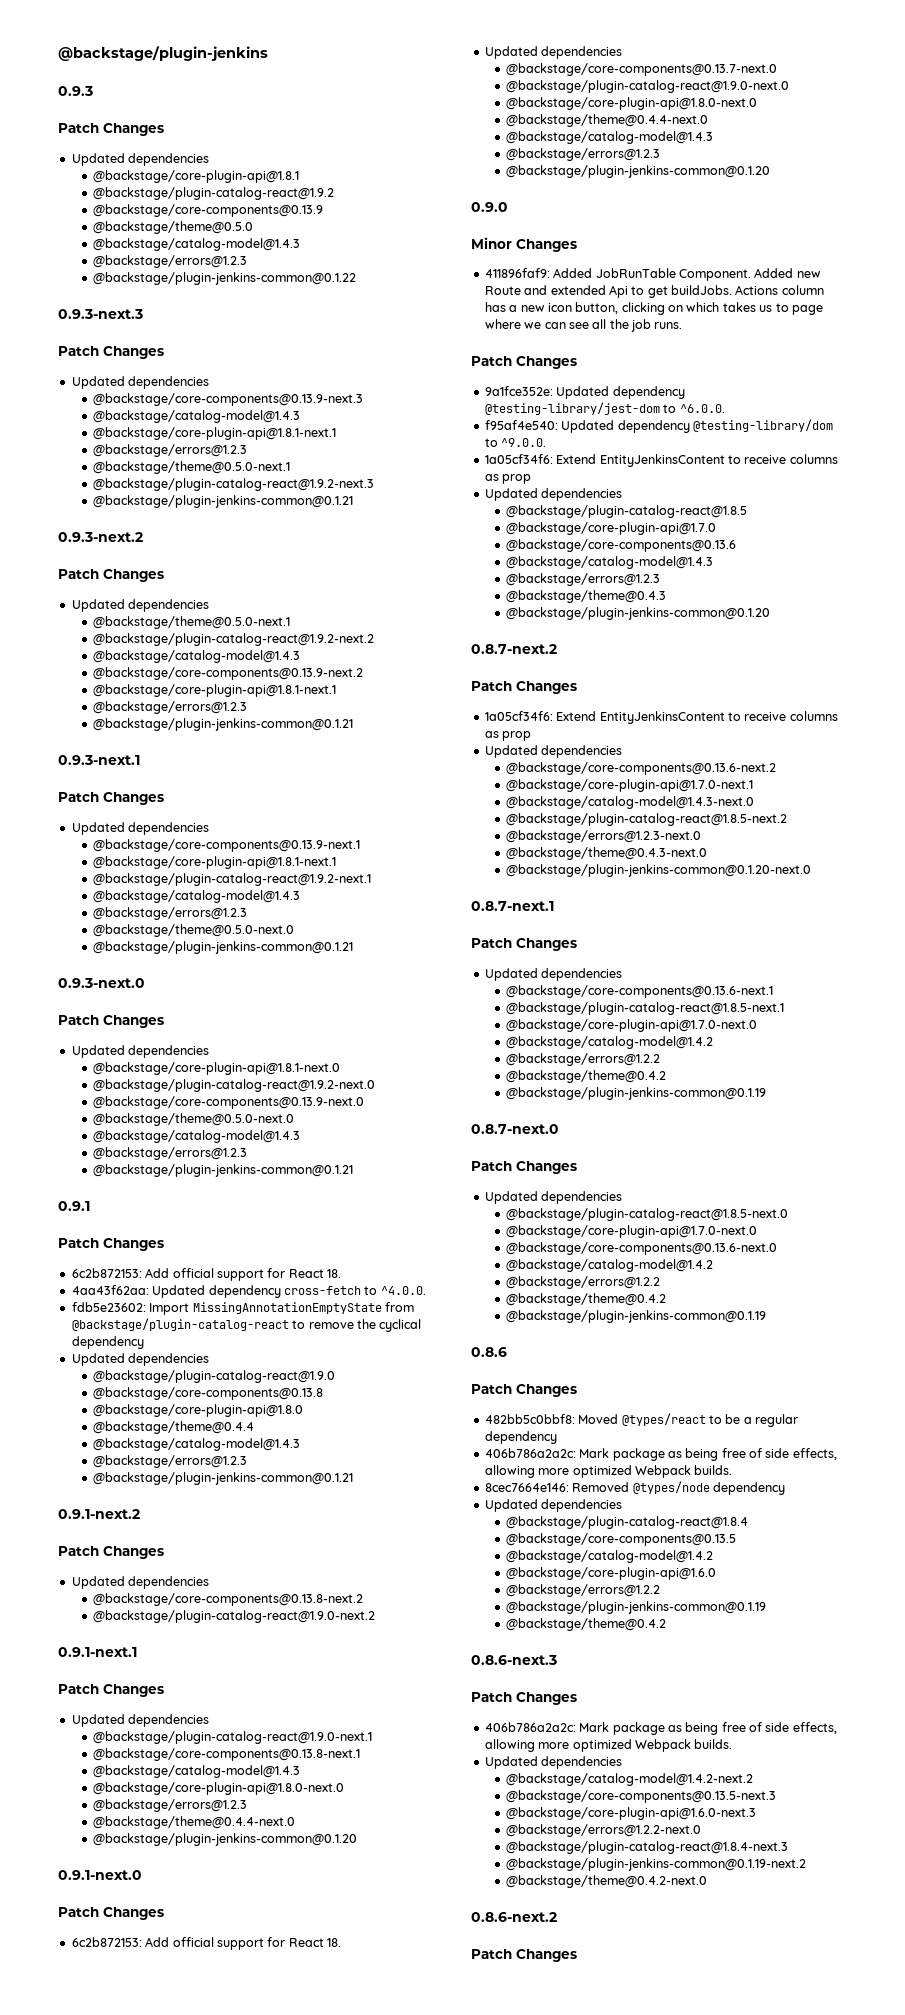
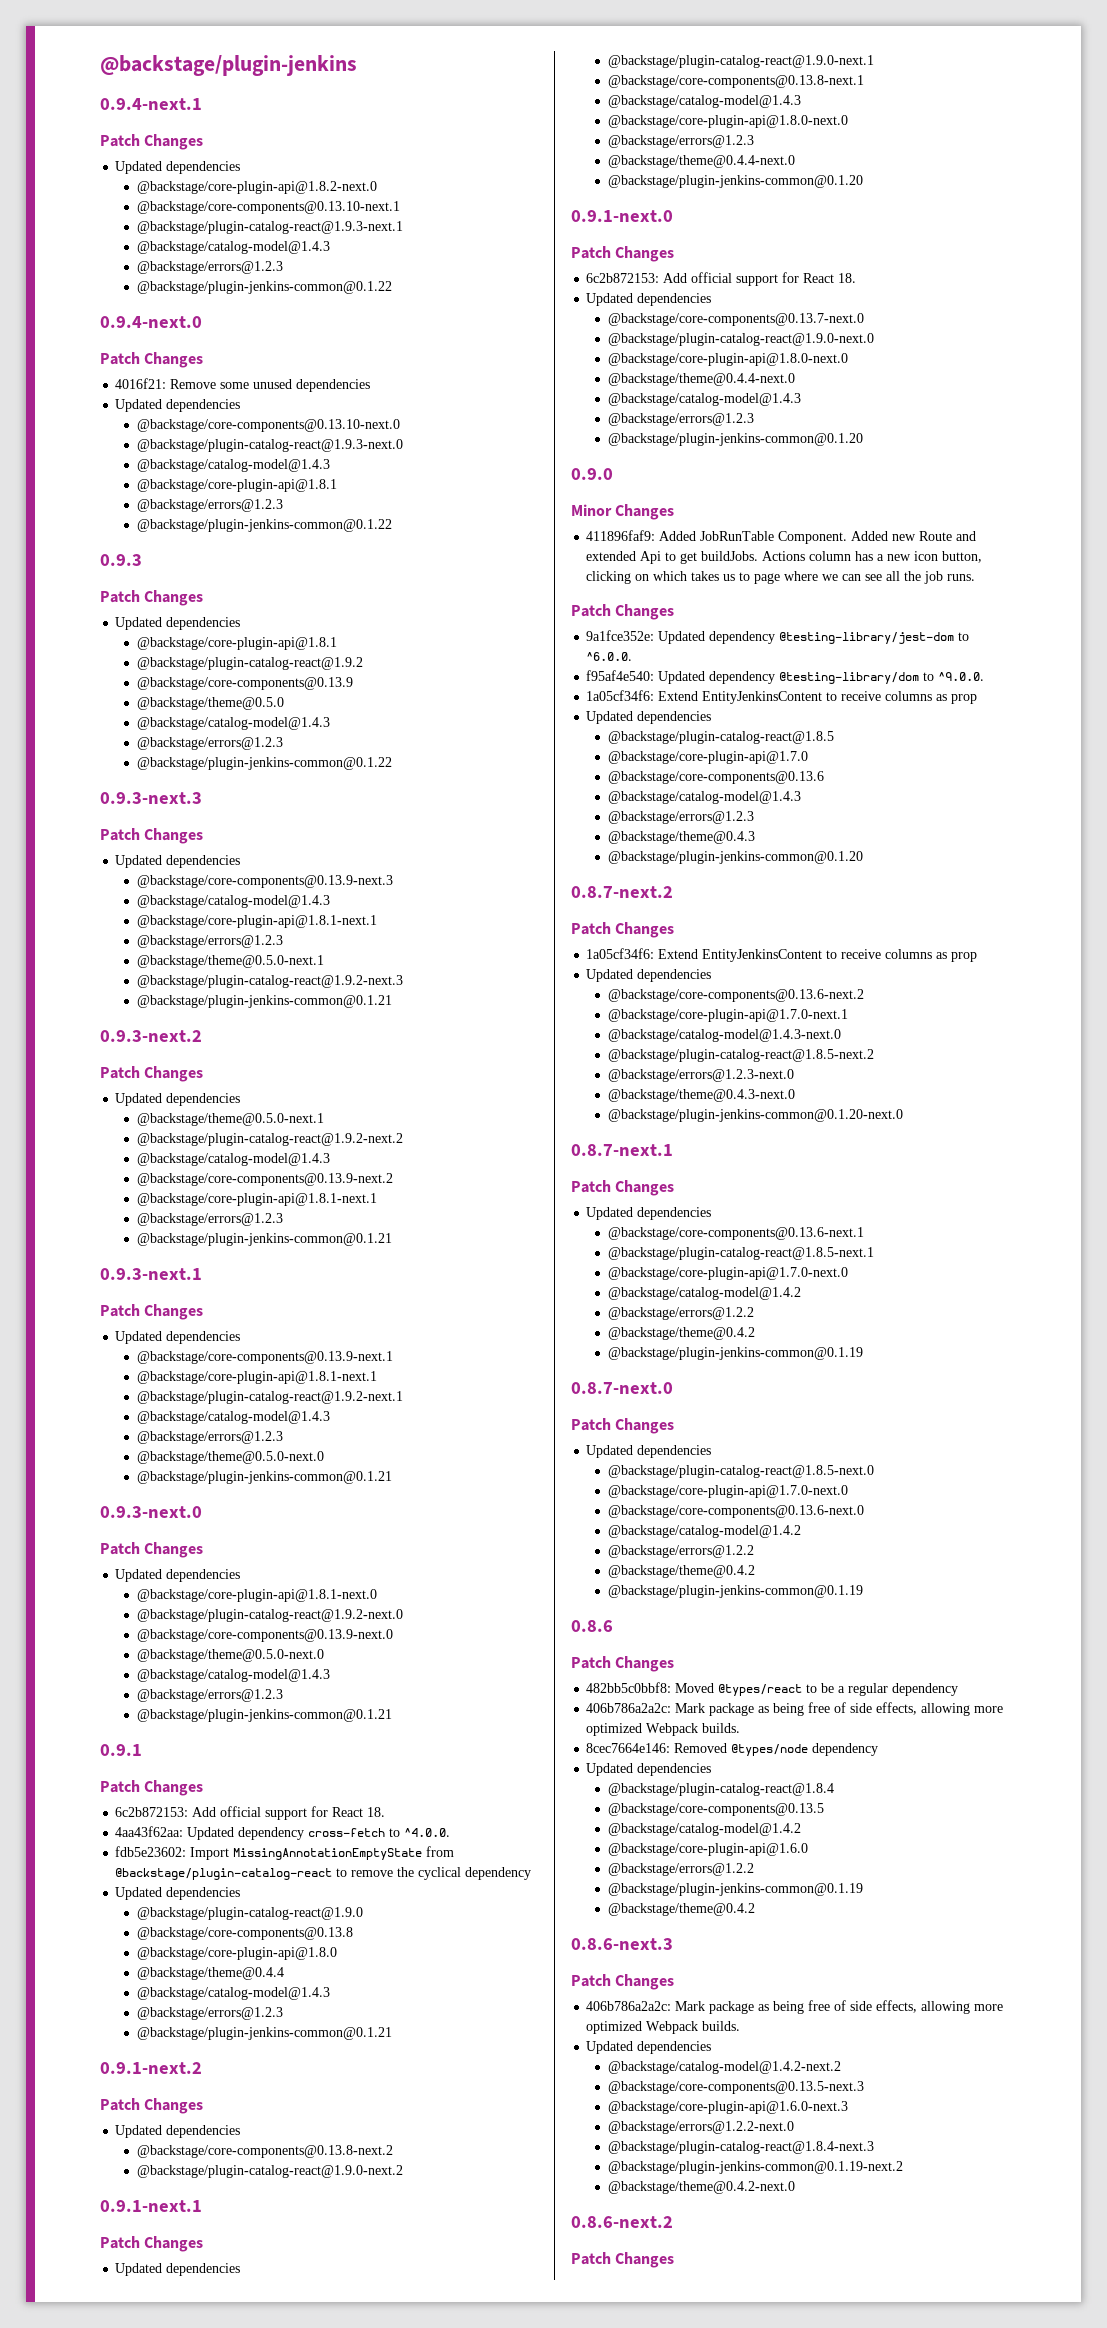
(268, 53) none -> [100,98,202,110] [100,134,204,150] [115,161,241,174] [136,181,377,194] [136,201,400,214] [136,221,403,234] [136,241,330,254] [136,261,283,274] [136,281,392,294] [100,316,202,328] [100,352,204,368] [115,378,371,392] [115,399,241,412] [136,419,400,432] [136,439,403,452] [136,459,330,472] [136,479,337,492] [136,499,283,512] [136,519,392,532] // 0.9.4-next.1 // Patch Changes // Updated dependencies // @backstage/core-plugin-api@1.8.2-next.0 // @backstage/core-components@0.13.10-next.1 // @backstage/plugin-catalog-react@1.9.3-next.1 // @backstage/catalog-model@1.4.3 // @backstage/errors@1.2.3 // @backstage/plugin-jenkins-common@0.1.22 // 0.9.4-next.0 // Patch Changes // 4016f21: Remove some unused dependencies // Updated dependencies // @backstage/core-components@0.13.10-next.0 // @backstage/plugin-catalog-react@1.9.3-next.0 // @backstage/catalog-model@1.4.3 // @backstage/core-plugin-api@1.8.1 // @backstage/errors@1.2.3 // @backstage/plugin-jenkins-common@0.1.22

